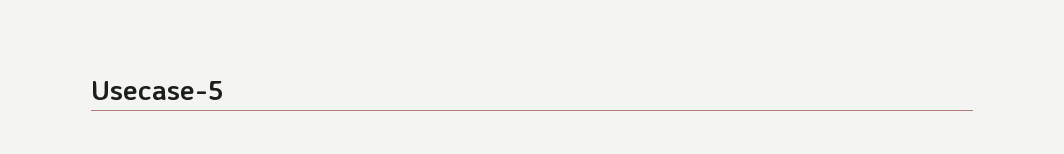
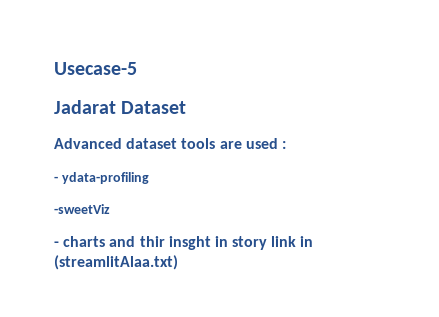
(224, 90) none -> [54,100,187,114] [54,138,286,149] [54,172,149,184] [54,204,110,214] [54,236,314,250] [54,255,178,270] // Jadarat Dataset // Advanced dataset tools are used : // - ydata-profiling // -sweetViz // - charts and thir insght in story link in (streamlitAlaa.txt)

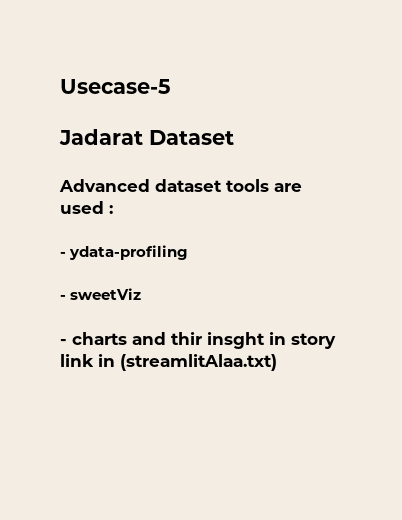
[54,204,110,214] -sweetViz -> [60,288,142,300] - sweetViz

